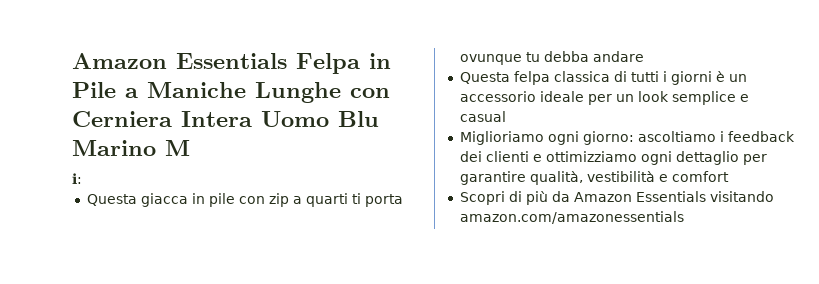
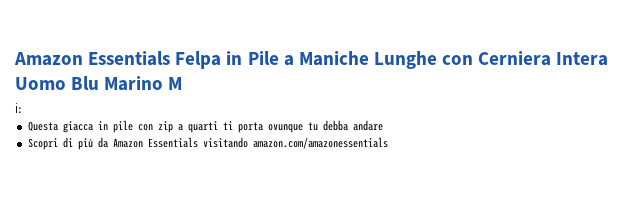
[459,71,747,85] [459,91,749,105] [459,111,506,122] [459,131,795,145] [459,151,767,165] [459,171,729,185] // Questa felpa classica di tutti i giorni è un accessorio ideale per un look semplice e casual // Miglioriamo ogni giorno: ascoltiamo i feedback dei clienti e ottimizziamo ogni dettaglio per garantire qualità, vestibilità e comfort -> (383, 125) none

